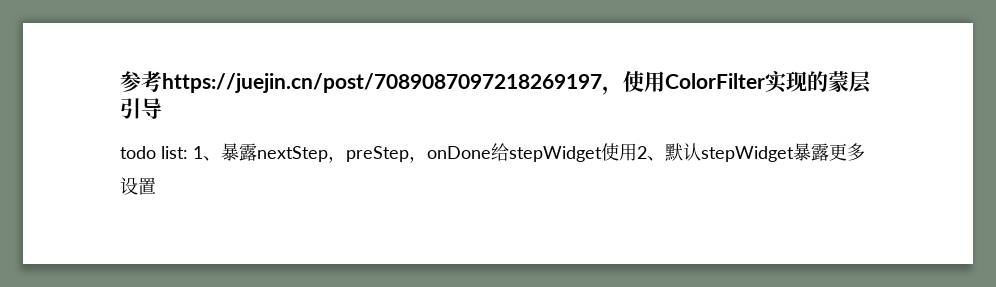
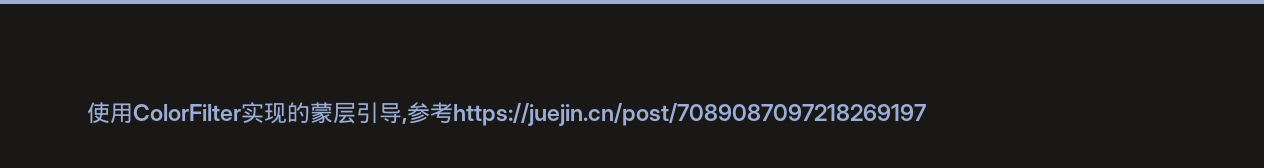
[120,71,623,95] 参考https://juejin.cn/post/7089087097218269197， -> (87, 113) none
[120,143,865,163] [120,177,156,195] // todo list: 1、暴露nextStep，preStep，onDone给stepWidget使用2、默认stepWidget暴露更多设置 -> [402,102,926,126] ,参考https://juejin.cn/post/7089087097218269197

